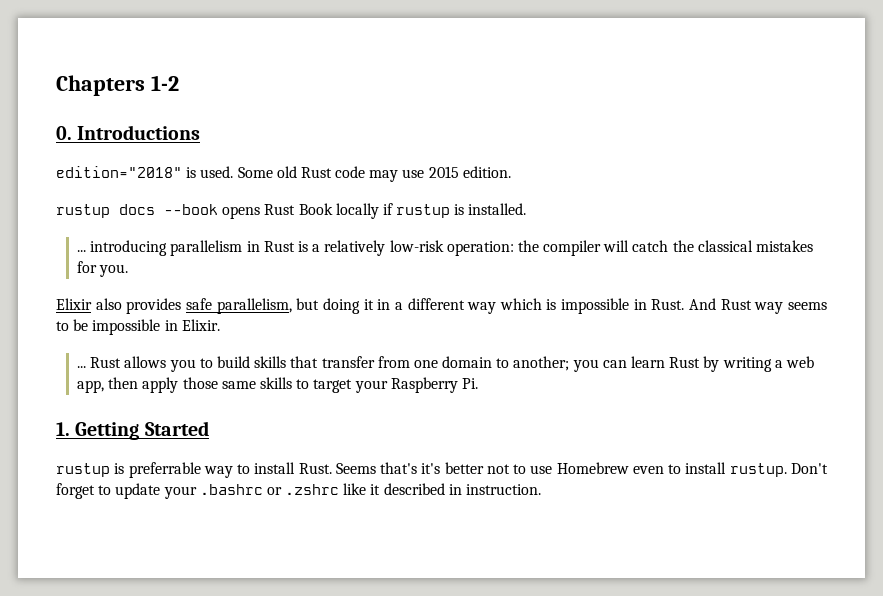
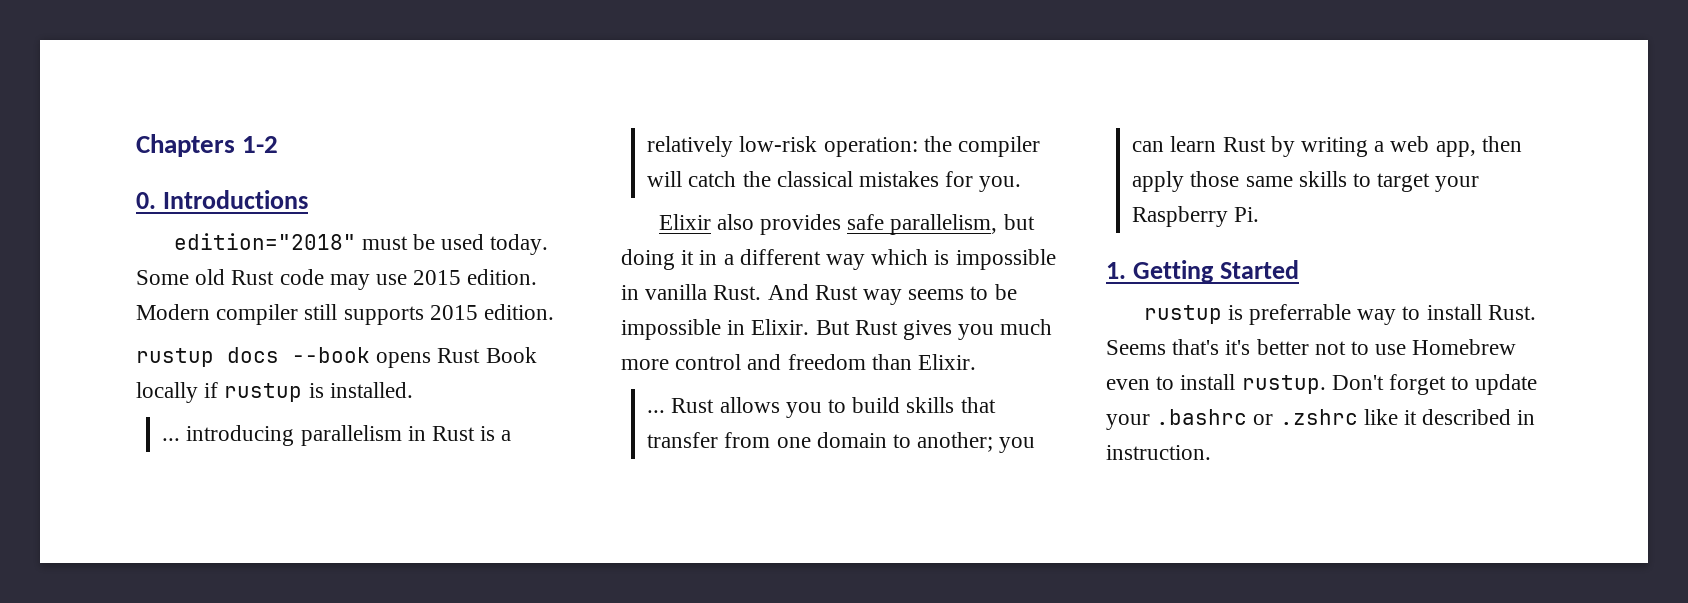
[186,166,234,178] is used. -> [361,234,549,255] must be used today.
(511, 172) none -> [136,304,555,325] Modern compiler still supports 2015 edition.
(647, 304) none -> [645,284,708,300] vanilla
(220, 325) none -> [815,319,1053,340] [621,354,977,370] But Rust gives you much more control and freedom than Elixir.

